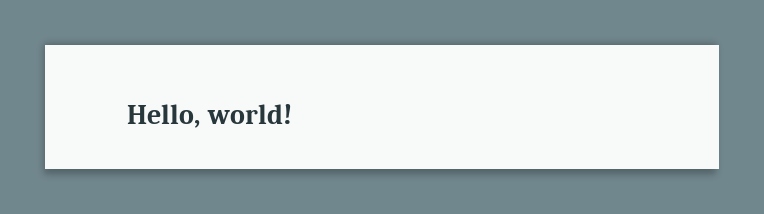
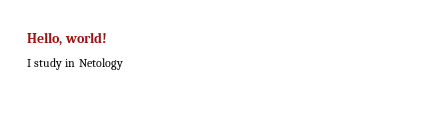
(293, 114) none -> [27,58,123,70] // I study in Netology

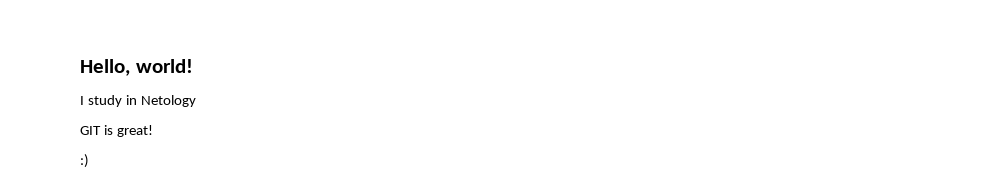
(123, 64) none -> [80,125,153,137] [80,154,89,168] // GIT is great! // :)

